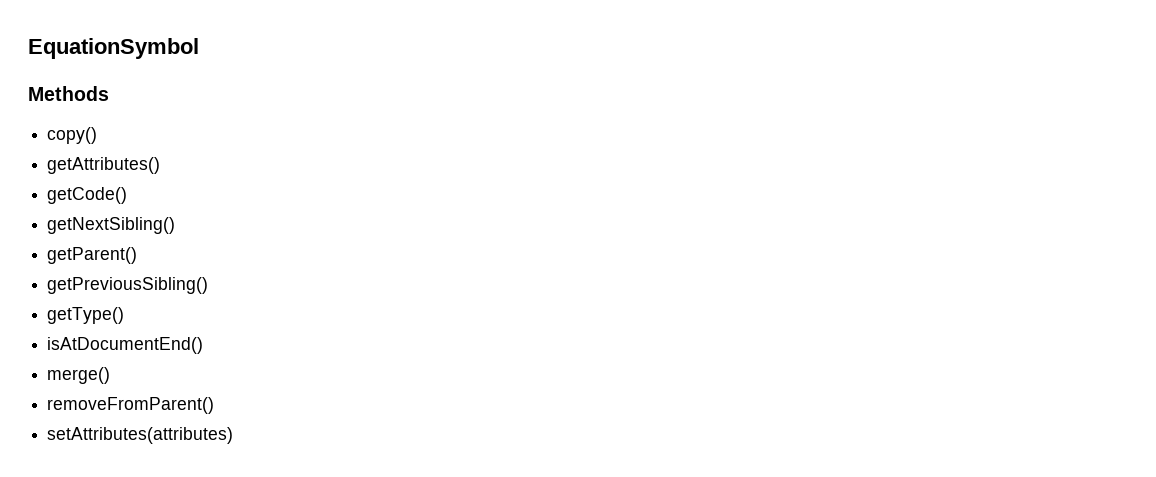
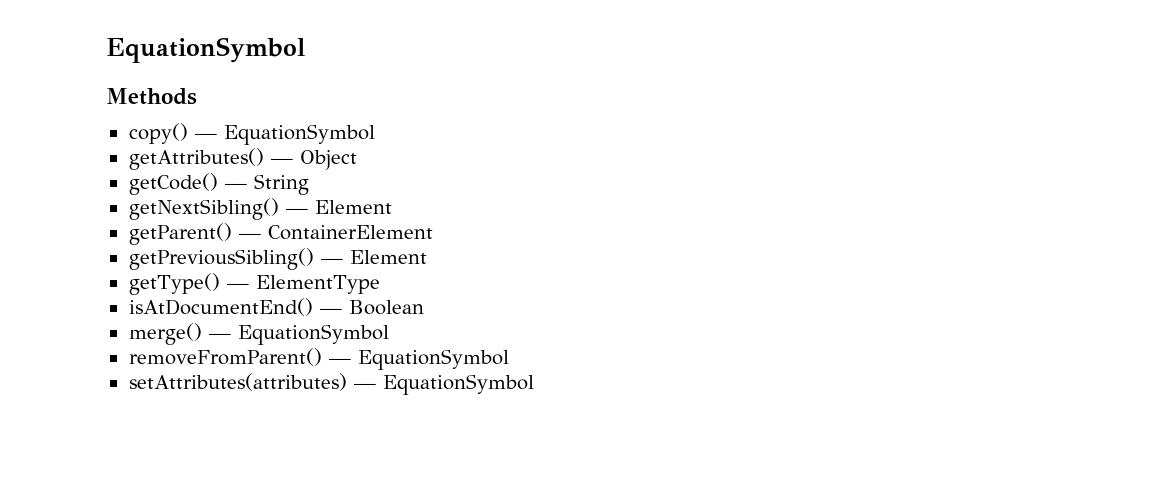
(98, 135) none -> [194,124,375,145] — EquationSymbol
(161, 165) none -> [270,150,357,170] — Object
(128, 195) none -> [224,174,309,195] — String
(176, 225) none -> [285,200,392,214] — Element
(138, 255) none -> [238,225,433,240] — ContainerElement
(209, 285) none -> [320,250,427,264] — Element
(125, 315) none -> [226,275,380,294] — ElementType
(204, 345) none -> [319,300,424,315] — Boolean
(111, 375) none -> [208,324,389,345] — EquationSymbol
(215, 405) none -> [328,349,509,370] — EquationSymbol
(234, 435) none -> [353,374,534,395] — EquationSymbol

